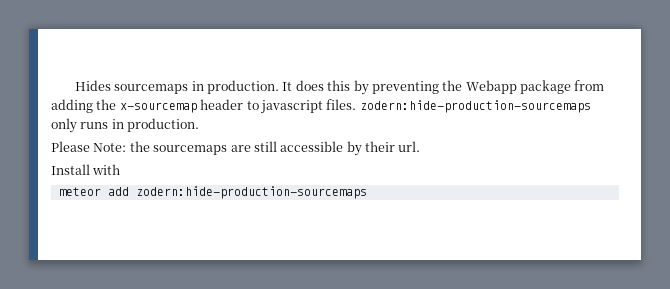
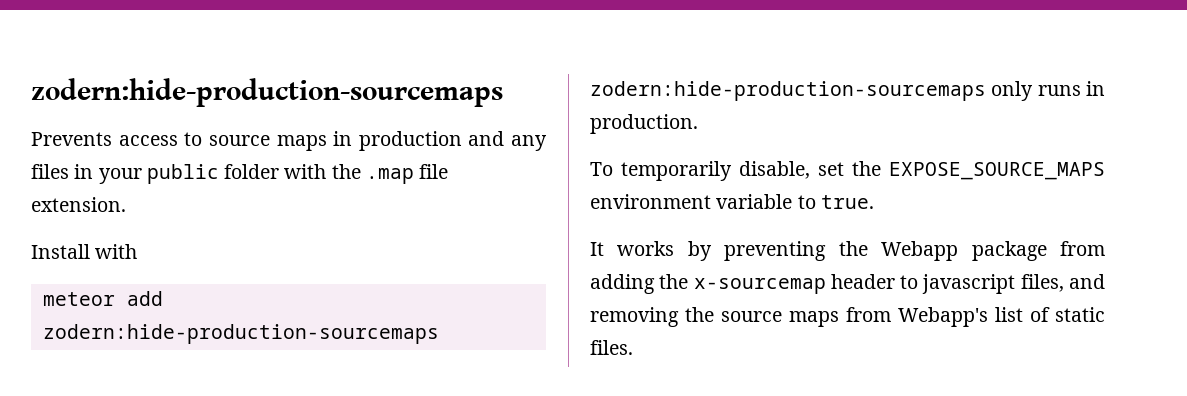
[74,80,351,94] Hides sourcemaps in production. It does this -> [31,78,503,107] [31,131,547,151] [31,164,449,184] [31,197,126,212] [31,244,138,259] [42,291,163,306] [42,324,439,344] [590,81,1105,101] [590,114,698,134] [590,161,1105,181] [590,194,874,209] [590,241,675,256] zodern:hide-production-sourcemaps // Prevents access to source maps in production and any files in your public folder with the .map file extension. // Install with // meteor add zodern:hide-production-sourcemaps // zodern:hide-production-sourcemaps only runs in production. // To temporarily disable, set the EXPOSE_SOURCE_MAPS environment variable to true. // It works
[326,99,591,113] [51,118,200,133] [51,141,421,156] [51,164,121,175] [58,186,367,199] files. zodern:hide-production-sourcemaps only runs in production. // Please Note: the sourcemaps are still accessible by their url. // Install with // meteor add zodern:hide-production-sourcemaps -> [1020,274,1105,292] [590,307,1105,327] [590,340,633,355] files, and removing the source maps from Webapp's list of static files.

